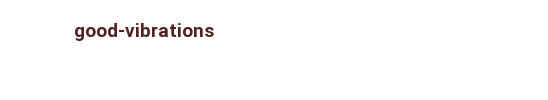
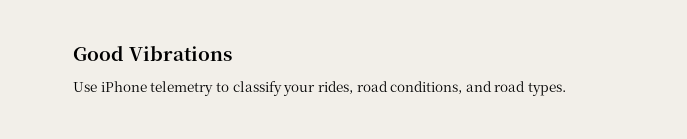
[74,23,214,41] good-vibrations -> [73,45,233,61] [73,81,567,96] Good Vibrations // Use iPhone telemetry to classify your rides, road conditions, and road types.

